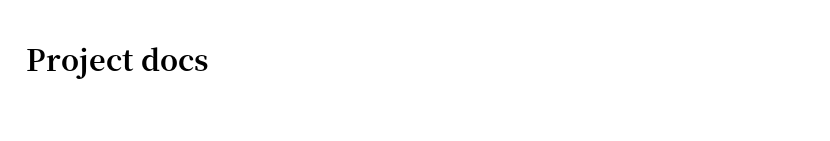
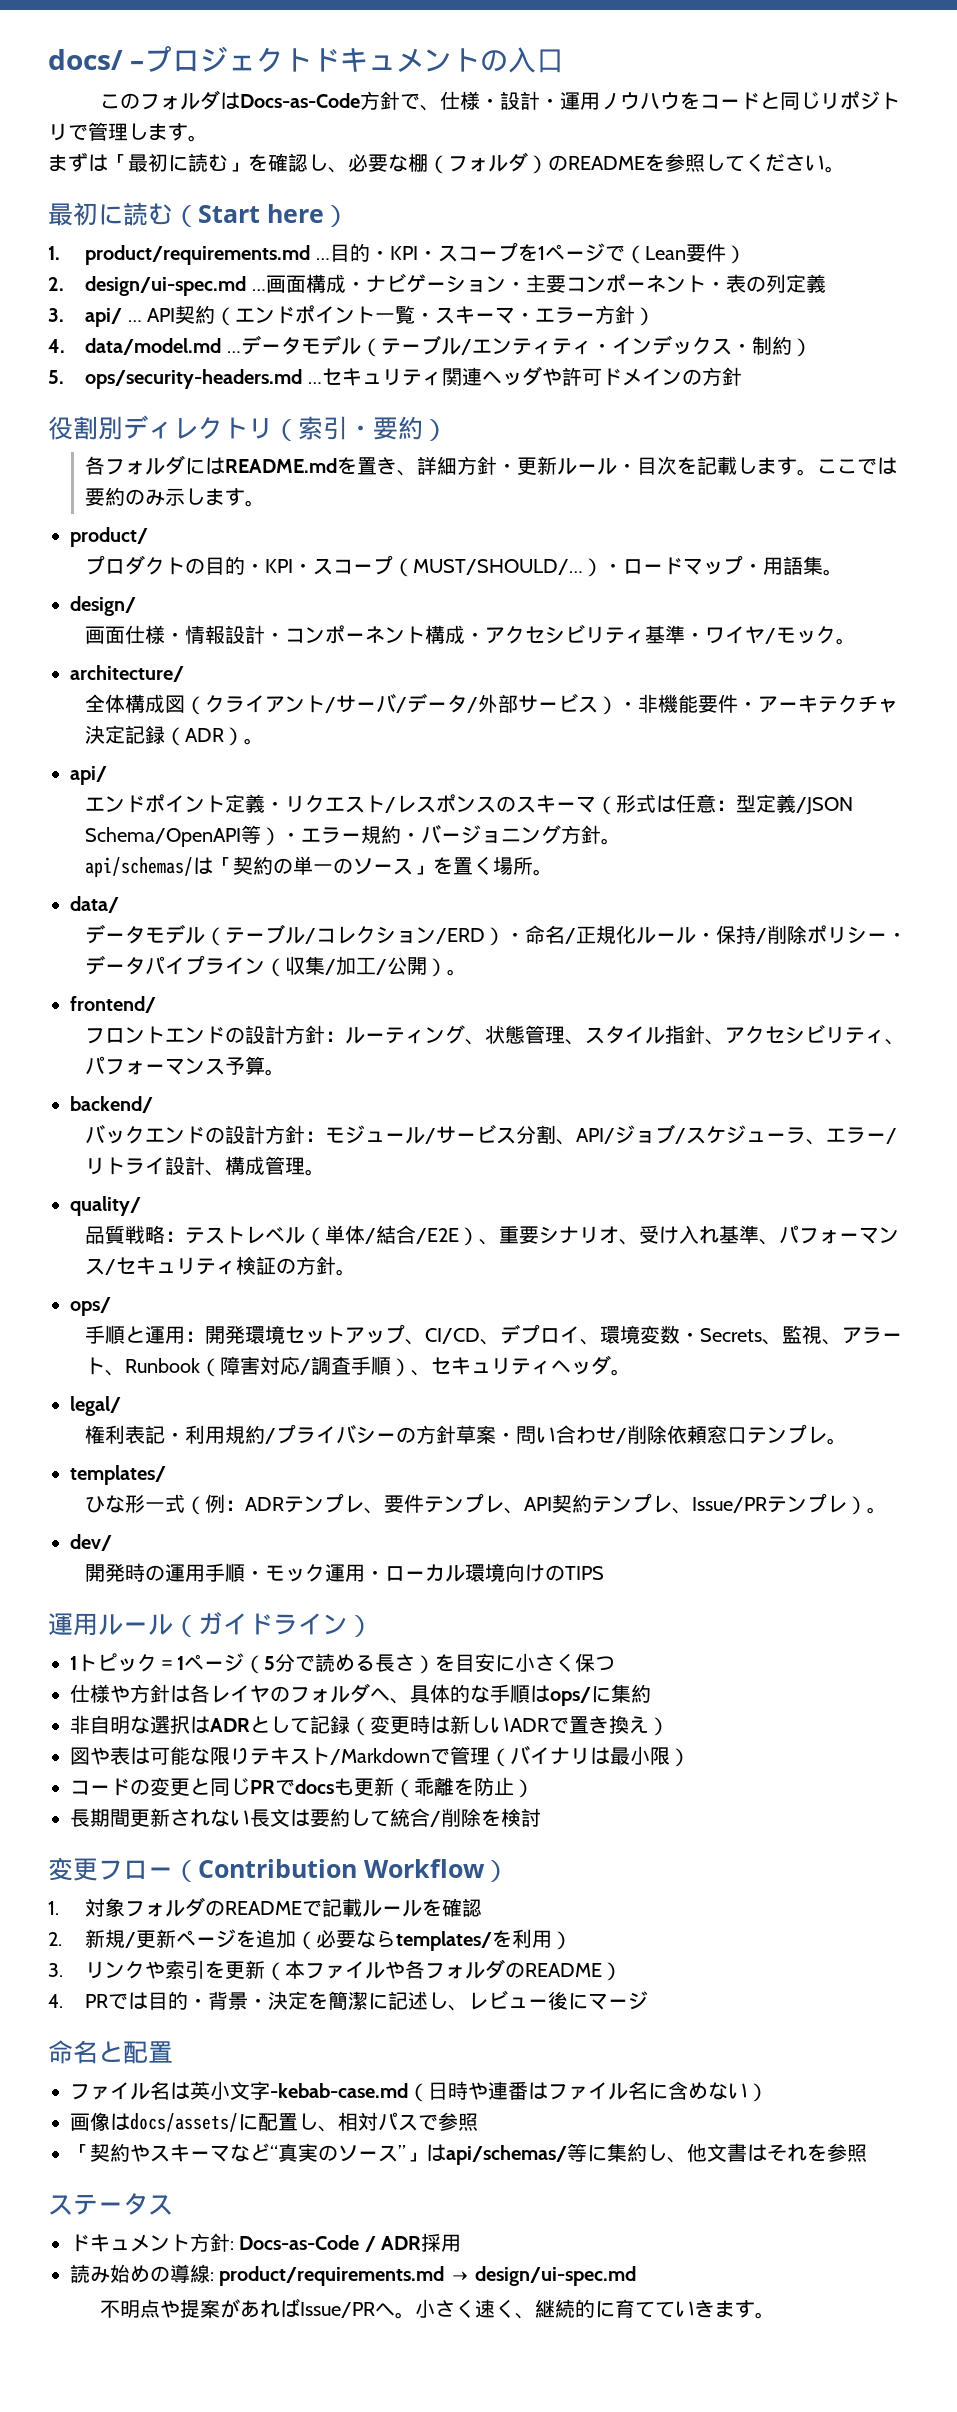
[26,47,208,79] Project docs -> [48,46,565,73] [99,90,900,111] [48,122,208,142] [48,152,845,174] [48,202,349,227] [48,242,746,265] [48,273,826,296] [48,305,656,327] [48,335,812,357] [48,366,742,389] [48,415,448,441] [85,455,898,476] [85,487,266,507] [70,527,148,547] [85,555,844,577] [70,596,136,616] [85,624,857,645] [70,665,184,682] [85,693,899,715] [85,725,265,746] [70,766,107,785] [85,794,854,815] [85,824,622,847] [85,856,554,877] [70,896,119,913] [85,924,908,946] [85,955,468,977] [70,996,156,1013] [85,1024,906,1045] [85,1056,286,1076] [70,1096,153,1113] [85,1124,898,1145] [85,1156,326,1176] [70,1196,141,1216] [85,1225,900,1246] [85,1256,357,1276] [70,1297,111,1316] [85,1324,903,1345] [85,1355,632,1377] [70,1396,121,1416] [85,1424,848,1445] [70,1465,166,1485] [85,1493,888,1515] [70,1534,112,1551] [85,1563,605,1582] [48,1612,373,1637] [70,1653,615,1674] [70,1683,651,1706] [70,1715,669,1736] [70,1745,690,1767] [70,1777,534,1798] [70,1808,541,1827] [48,1857,509,1882] [48,1897,483,1917] [48,1929,573,1951] [48,1959,623,1981] [48,1990,649,2011] [48,2040,173,2064] [70,2081,768,2102] [70,2112,478,2132] [70,2143,867,2165] [48,2193,173,2215] [70,2233,462,2252] [70,2264,637,2286] [99,2298,775,2319] docs/ –プロジェクトドキュメントの入口 // このフォルダはDocs-as-Code方針で、仕様・設計・運用ノウハウをコードと同じリポジトリで管理します。 // まずは「最初に読む」を確認し、必要な棚（フォルダ）のREADMEを参照してください。 // 最初に読む（Start here） // 1. product/requirements.md …目的・KPI・スコープを1ページで（Lean要件） // 2. design/ui-spec.md …画面構成・ナビゲーション・主要コンポーネント・表の列定義 // 3. api/ … API契約（エンドポイント一覧・スキーマ・エラー方針） // 4. data/model.md …データモデル（テーブル/エンティティ・インデックス・制約） // 5. ops/security-headers.md …セキュリティ関連ヘッダや許可ドメインの方針 // 役割別ディレクトリ（索引・要約） // 各フォルダにはREADME.mdを置き、詳細方針・更新ルール・目次を記載します。ここでは要約のみ示します。 // product/ // プロダクトの目的・KPI・スコープ（MUST/SHOULD/…）・ロードマップ・用語集。 // design/ // 画面仕様・情報設計・コンポーネント構成・アクセシビリティ基準・ワイヤ/モック。 // architecture/ // 全体構成図（クライアント/サーバ/データ/外部サービス）・非機能要件・アーキテクチャ決定記録（ADR）。 // api/ // エンドポイント定義・リクエスト/レスポンスのスキーマ（形式は任意：型定義/JSON Schema/OpenAPI等）・エラー規約・バージョニング方針。 // api/schemas/は「契約の単一のソース」を置く場所。 // data/ // データモデル（テーブル/コレクション/ERD）・命名/正規化ルール・保持/削除ポリシー・データパイプライン（収集/加工/公開）。 // frontend/ // フロントエンドの設計方針：ルーティング、状態管理、スタイル指針、アクセシビリティ、パフォーマンス予算。 // backend/ // バックエンドの設計方針：モジュール/サービス分割、API/ジョブ/スケジューラ、エラー/リトライ設計、構成管理。 // quality/ // 品質戦略：テストレベル（単体/結合/E2E）、重要シナリオ、受け入れ基準、パフォーマンス/セキュリティ検証の方針。 // ops/ // 手順と運用：開発環境セットアップ、CI/CD、デプロイ、環境変数・Secrets、監視、アラート、Runbook（障害対応/調査手順）、セキュリティヘッダ。 // legal/ // 権利表記・利用規約/プライバシーの方針草案・問い合わせ/削除依頼窓口テンプレ。 // templates/ // ひな形一式（例：ADRテンプレ、要件テンプレ、API契約テンプレ、Issue/PRテンプレ）。 // dev/ // 開発時の運用手順・モック運用・ローカル環境向けのTIPS // 運用ルール（ガイドライン） // 1トピック＝1ページ（5分で読める長さ）を目安に小さく保つ // 仕様や方針は各レイヤのフォルダへ、具体的な手順はops/に集約 // 非自明な選択はADRとして記録（変更時は新しいADRで置き換え） // 図や表は可能な限りテキスト/Markdownで管理（バイナリは最小限） // コードの変更と同じPRでdocsも更新（乖離を防止） // 長期間更新されない長文は要約して統合/削除を検討 // 変更フロー（Contribution Workflow） // 1.対象フォルダのREADMEで記載ルールを確認 // 2.新規/更新ページを追加（必要ならtemplates/を利用） // 3.リンクや索引を更新（本ファイルや各フォルダのREADME） // 4. PRでは目的・背景・決定を簡潔に記述し、レビュー後にマージ // 命名と配置 // ファイル名は英小文字-kebab-case.md（日時や連番はファイル名に含めない） // 画像はdocs/assets/に配置し、相対パスで参照 // 「契約やスキーマなど“真実のソース”」はapi/schemas/等に集約し、他文書はそれを参照 // ステータス // ドキュメント方針: Docs-as-Code / ADR採用 // 読み始めの導線: product/requirements.md → design/ui-spec.md // 不明点や提案があればIssue/PRへ。小さく速く、継続的に育てていきます。

